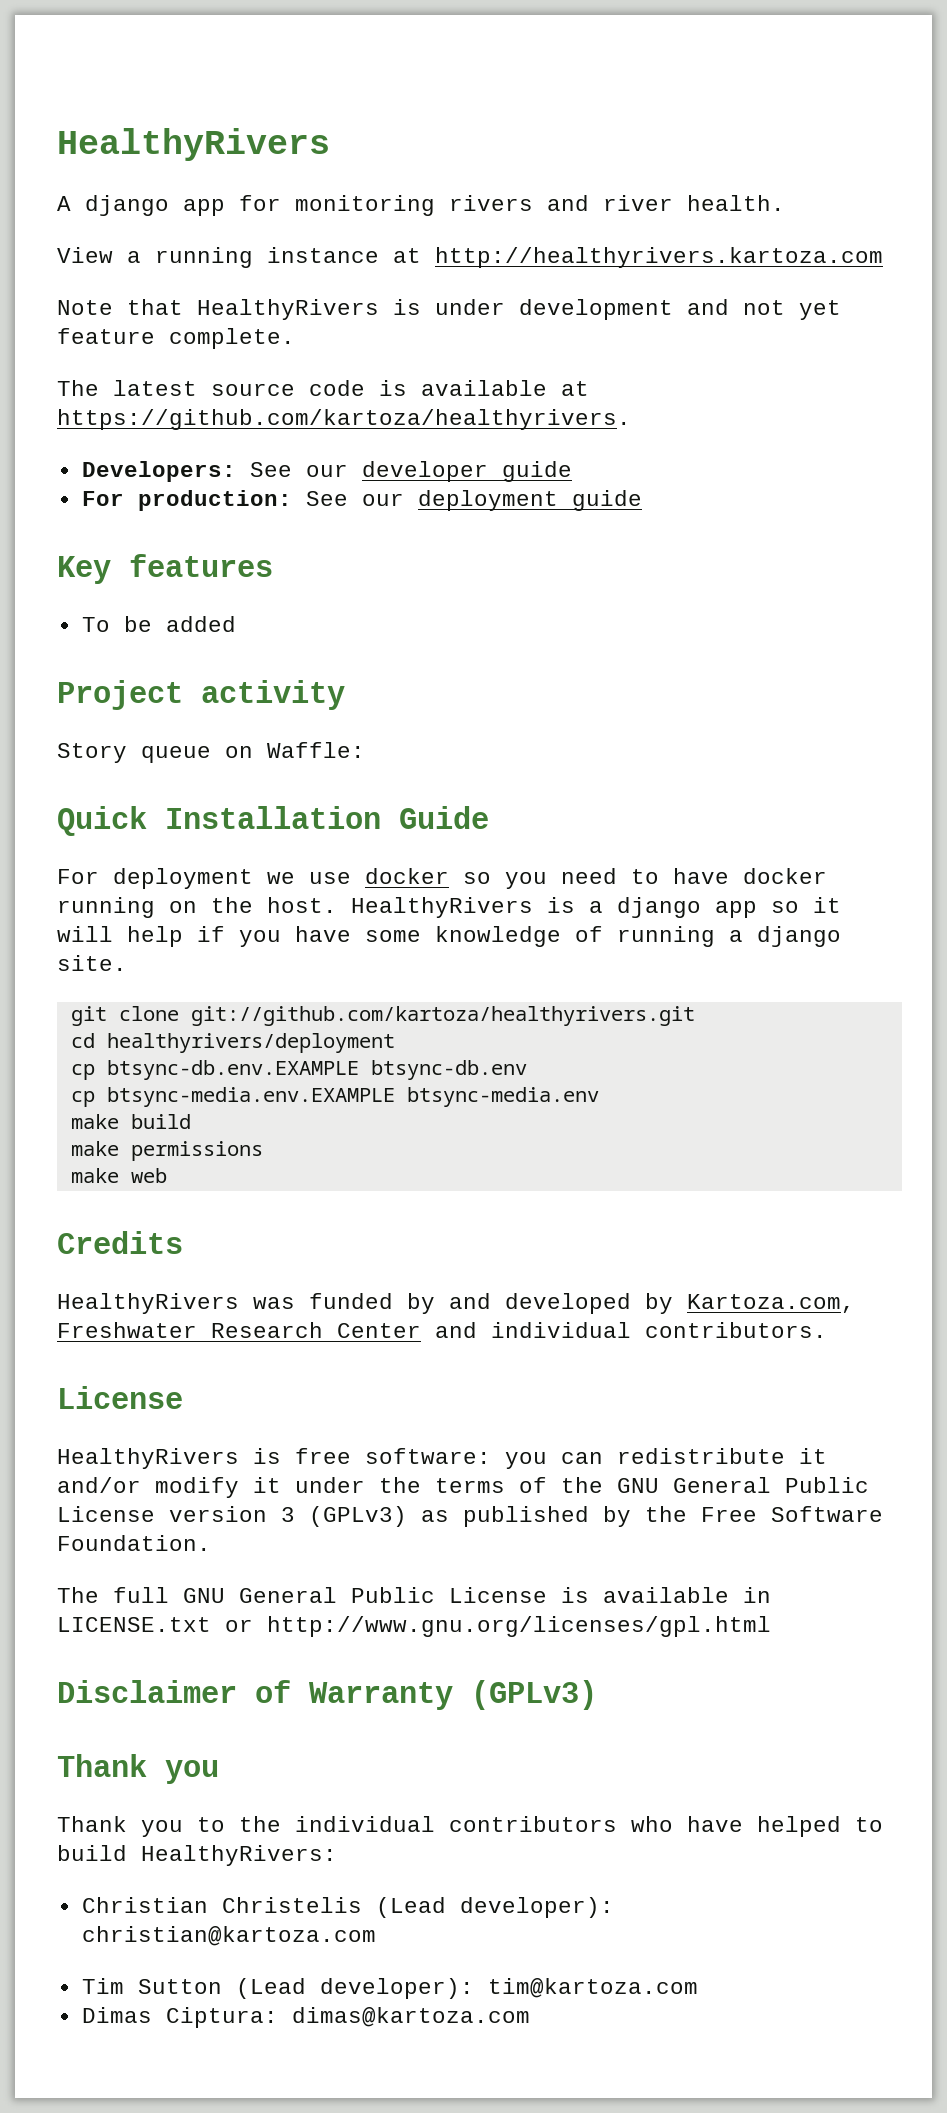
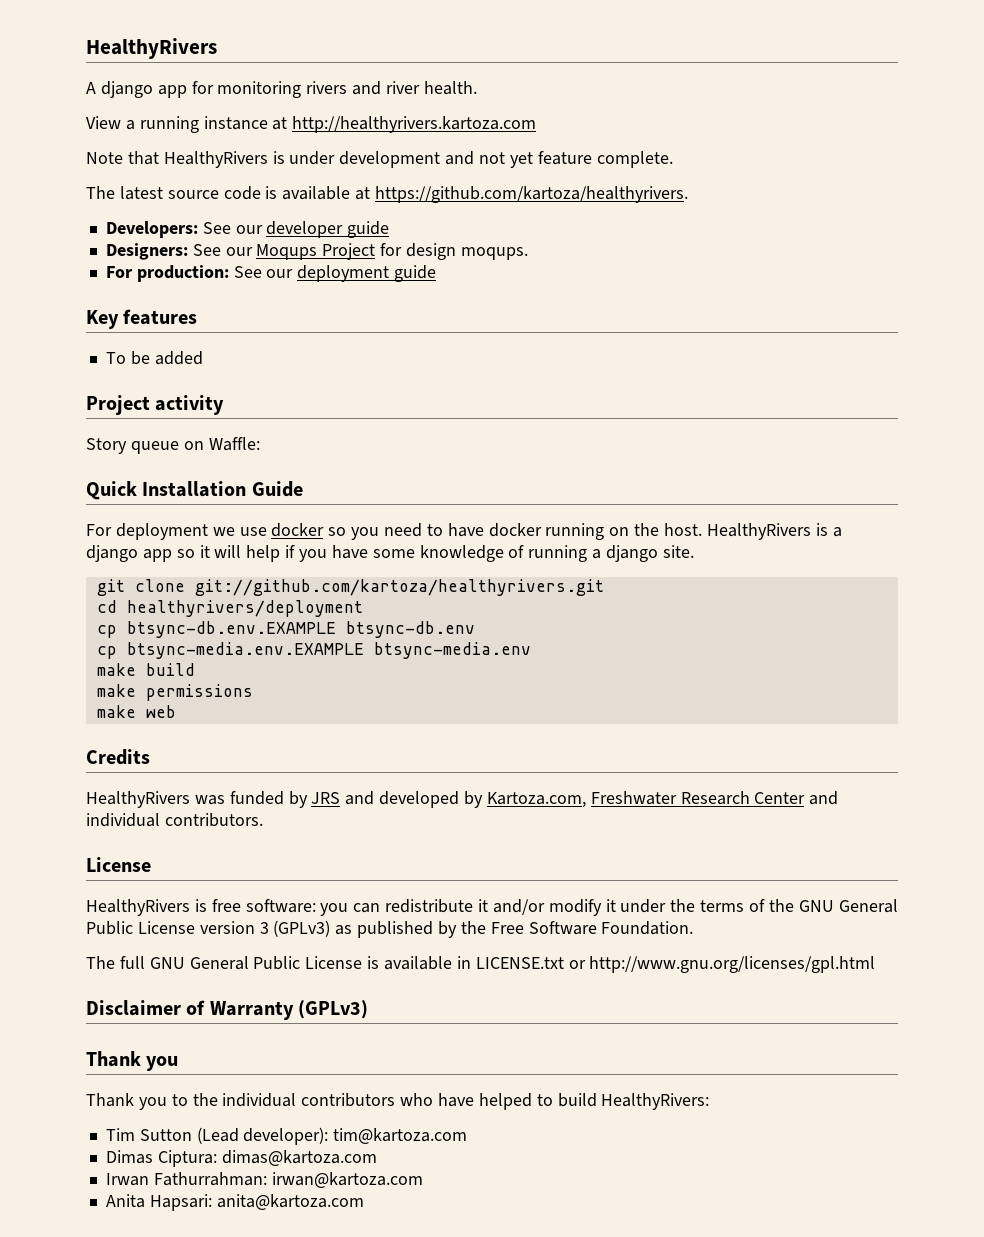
(572, 471) none -> [105,243,528,260] // Designers: See our Moqups Project for design moqups.
(435, 1303) none -> [311,792,341,804] JRS
[81,1897,614,1918] [81,1926,376,1946] // Christian Christelis (Lead developer): christian@kartoza.com -> (710, 1101) none
(530, 2017) none -> [105,1172,423,1188] [105,1194,364,1211] // Irwan Fathurrahman: irwan@kartoza.com // Anita Hapsari: anita@kartoza.com

